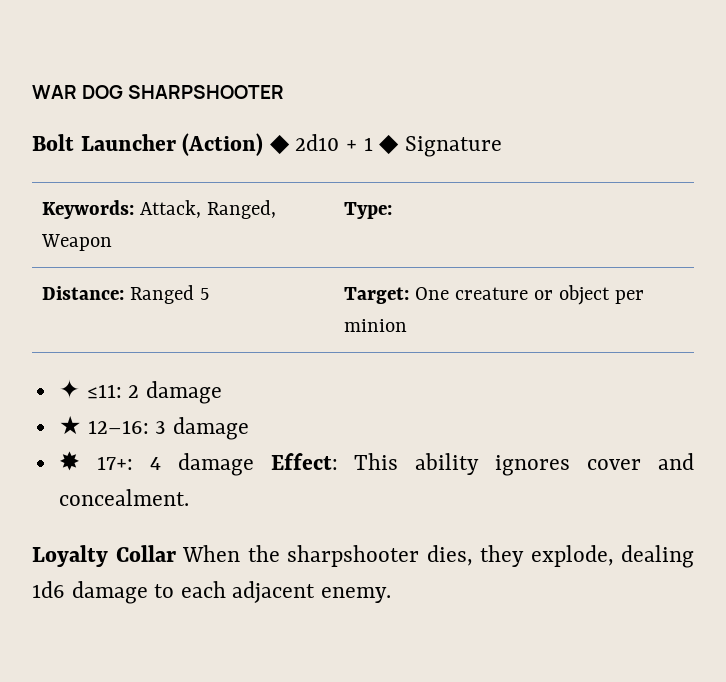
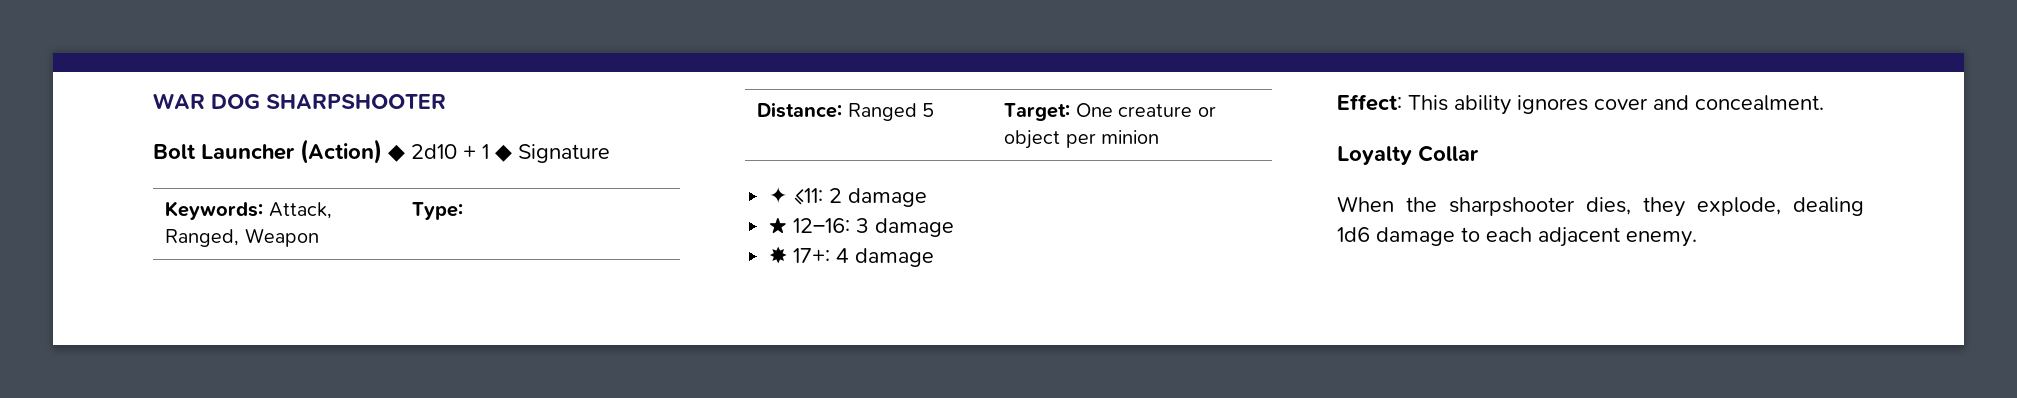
(254, 464) none -> (935, 257) //
(176, 553) none -> (1479, 153) //

